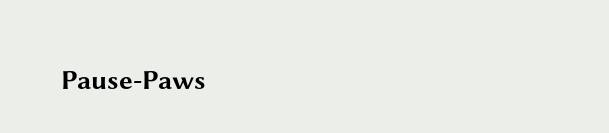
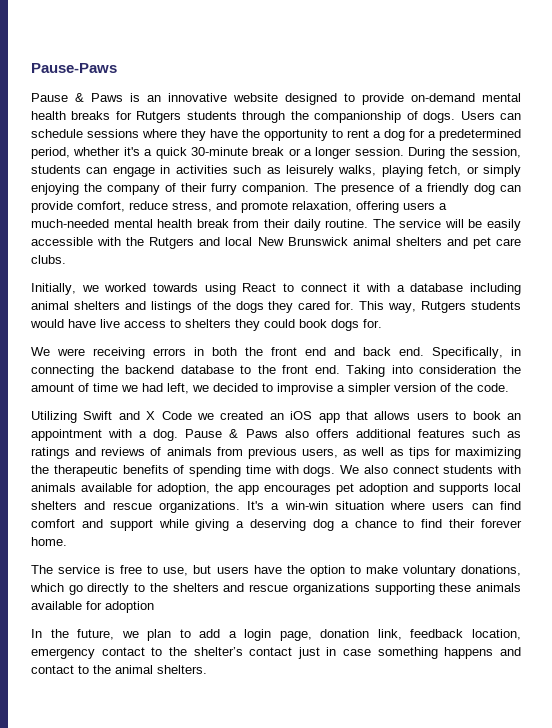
(206, 80) none -> [31,93,521,105] [31,111,521,123] [31,129,521,141] [31,147,521,159] [31,165,521,177] [31,183,521,195] [31,201,447,213] [31,219,521,231] [31,237,521,249] [31,255,66,264] [31,283,522,295] [31,301,521,313] [30,319,382,331] [31,347,521,359] [31,365,521,377] [31,383,509,395] [31,411,521,423] [31,429,521,441] [31,447,521,459] [31,465,521,477] [31,483,521,495] [31,501,521,513] [31,519,523,531] [31,537,67,546] [31,565,521,577] [30,583,522,595] [31,601,154,613] [31,629,521,641] [31,647,521,659] [31,665,207,674] // Pause & Paws is an innovative website designed to provide on-demand mental health breaks for Rutgers students through the companionship of dogs. Users can schedule sessions where they have the opportunity to rent a dog for a predetermined period, whether it's a quick 30-minute break or a longer session. During the session, students can engage in activities such as leisurely walks, playing fetch, or simply enjoying the company of their furry companion. The presence of a friendly dog can provide comfort, reduce stress, and promote relaxation, offering users a much-needed mental health break from their daily routine. The service will be easily accessible with the Rutgers and local New Brunswick animal shelters and pet care clubs. // Initially, we worked towards using React to connect it with a database including animal shelters and listings of the dogs they cared for. This way, Rutgers students would have live access to shelters they could book dogs for. // We were receiving errors in both the front end and back end. Specifically, in connecting the backend database to the front end. Taking into consideration the amount of time we had left, we decided to improvise a simpler version of the code. // Utilizing Swift and X Code we created an iOS app that allows users to book an appointment with a dog. Pause & Paws also offers additional features such as ratings and reviews of animals from previous users, as well as tips for maximizing the therapeutic benefits of spending time with dogs. We also connect students with animals available for adoption, the app encourages pet adoption and supports local shelters and rescue organizations. It's a win-win situation where users can find comfort and support while giving a deserving dog a chance to find their forever home. // The service is free to use, but users have the option to make voluntary donations, which go directly to the shelters and rescue organizations supporting these animals available for adoption // In the future, we plan to add a login page, donation link, feedback location, emergency contact to the shelter’s contact just in case something happens and contact to the animal shelters.

